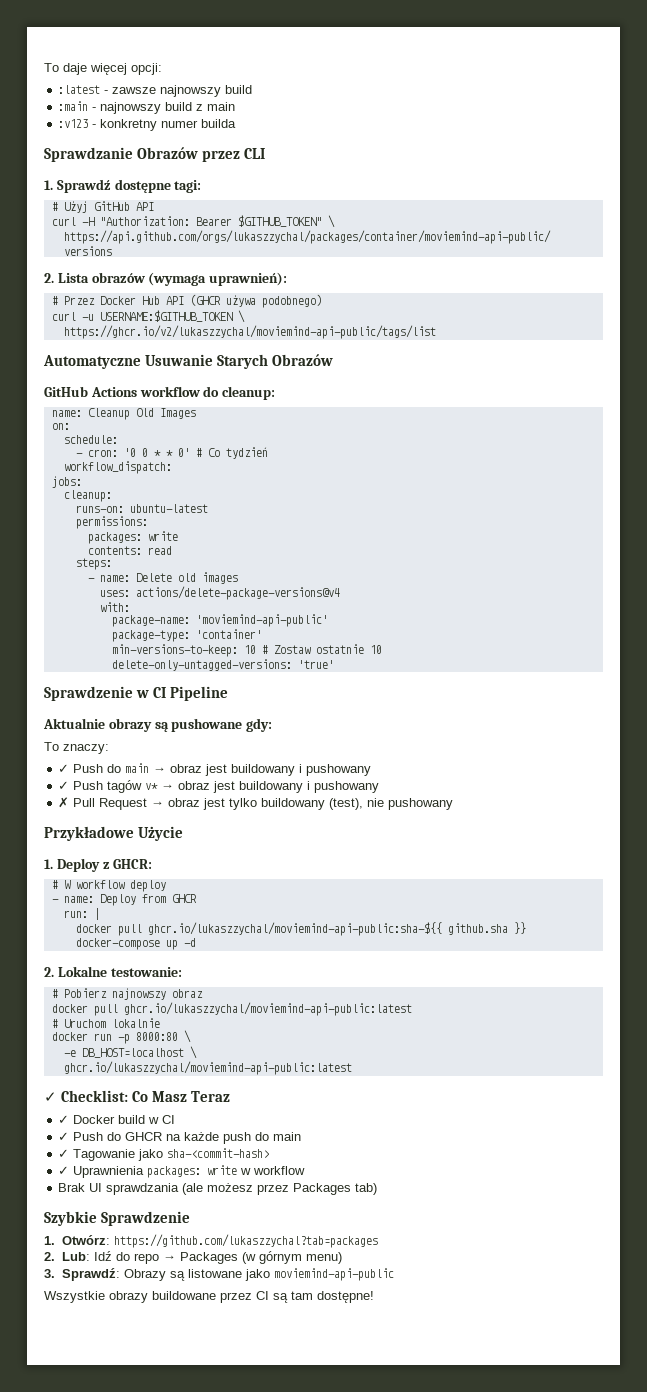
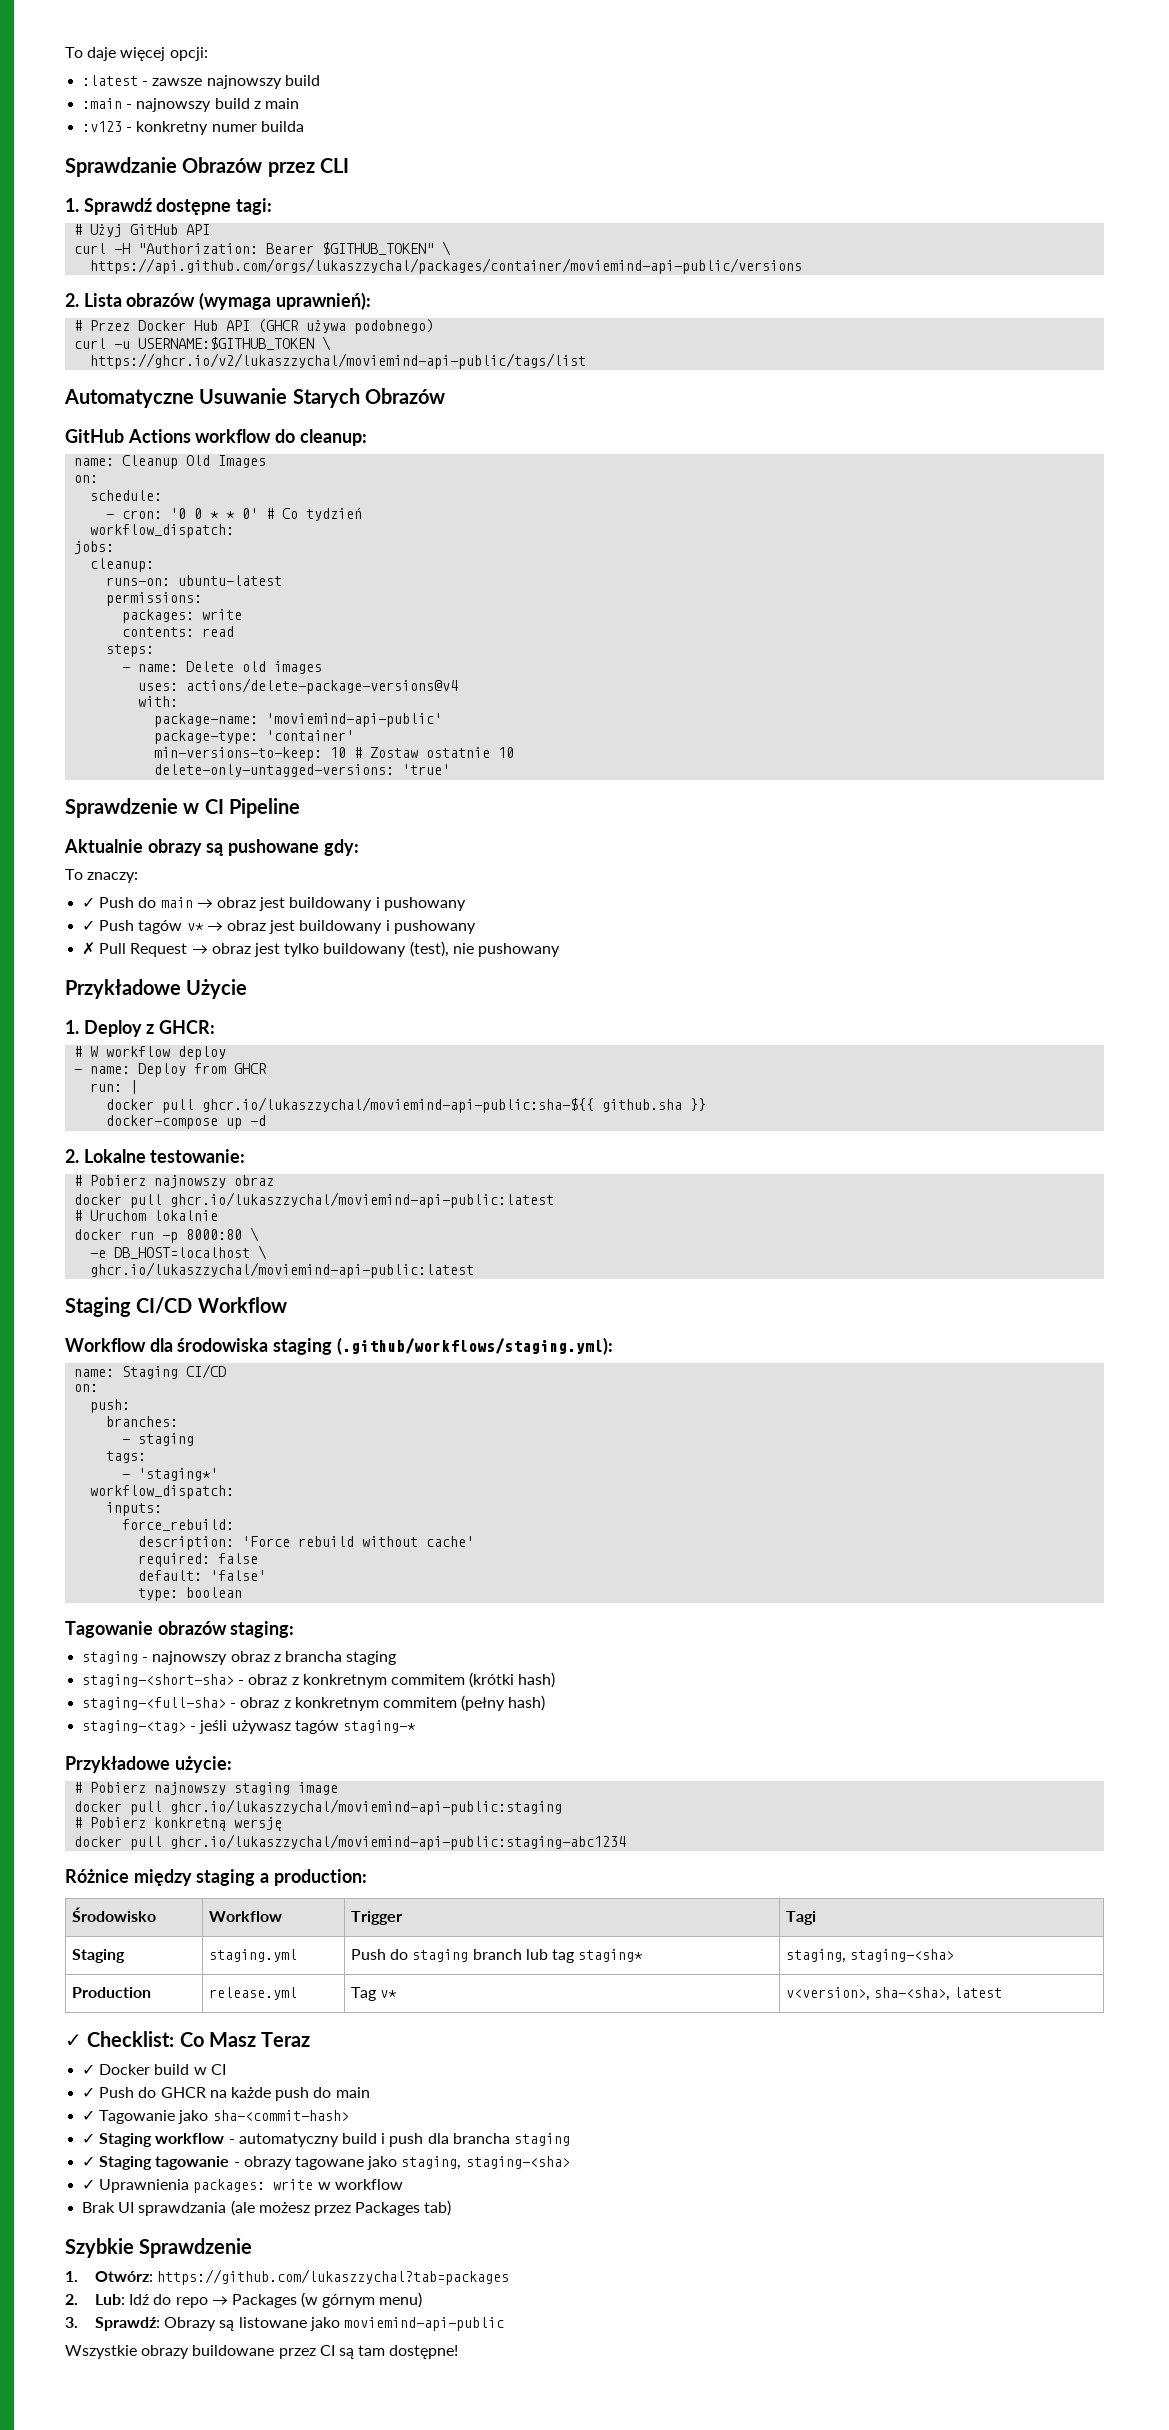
(352, 1068) none -> [65,1297,287,1317] [65,1337,613,1355] [74,1364,227,1379] [74,1384,99,1392] [90,1399,131,1413] [106,1416,179,1427] [122,1433,195,1446] [106,1451,147,1463] [122,1468,219,1481] [90,1485,235,1499] [106,1502,163,1516] [122,1519,235,1531] [138,1536,475,1550] [138,1553,259,1567] [138,1570,267,1581] [138,1587,243,1601] [65,1621,295,1638] [82,1651,397,1665] [82,1672,556,1688] [82,1695,546,1711] [82,1720,416,1734] [65,1756,232,1773] [74,1782,339,1795] [74,1799,563,1815] [74,1817,283,1831] [74,1834,627,1850] [65,1869,367,1886] [72,1907,157,1922] [209,1911,283,1922] [351,1911,403,1925] [786,1911,817,1925] [72,1949,126,1963] [209,1949,298,1962] [351,1949,644,1963] [786,1949,955,1963] [72,1987,152,1998] [209,1987,298,2000] [351,1987,398,2001] [786,1987,1003,2001] // Staging CI/CD Workflow // Workflow dla środowiska staging (.github/workflows/staging.yml): // name: Staging CI/CD // on: // push: // branches: // - staging // tags: // - 'staging*' // workflow_dispatch: // inputs: // force_rebuild: // description: 'Force rebuild without cache' // required: false // default: 'false' // type: boolean // Tagowanie obrazów staging: // staging - najnowszy obraz z brancha staging // staging-<short-sha> - obraz z konkretnym commitem (krótki hash) // staging-<full-sha> - obraz z konkretnym commitem (pełny hash) // staging-<tag> - jeśli używasz tagów staging-* // Przykładowe użycie: // # Pobierz najnowszy staging image // docker pull ghcr.io/lukaszzychal/moviemind-api-public:staging // # Pobierz konkretną wersję // docker pull ghcr.io/lukaszzychal/moviemind-api-public:staging-abc1234 // Różnice między staging a production: // Środowisko | Workflow | Trigger | Tagi // Staging | staging.yml | Push do staging branch lub tag staging* | staging, staging-<sha> // Production | release.yml | Tag v* | v<version>, sha-<sha>, latest
(270, 1153) none -> [82,2133,570,2147] [82,2156,570,2170] // ✓ Staging workflow - automatyczny build i push dla brancha staging // ✓ Staging tagowanie - obrazy tagowane jako staging, staging-<sha>

